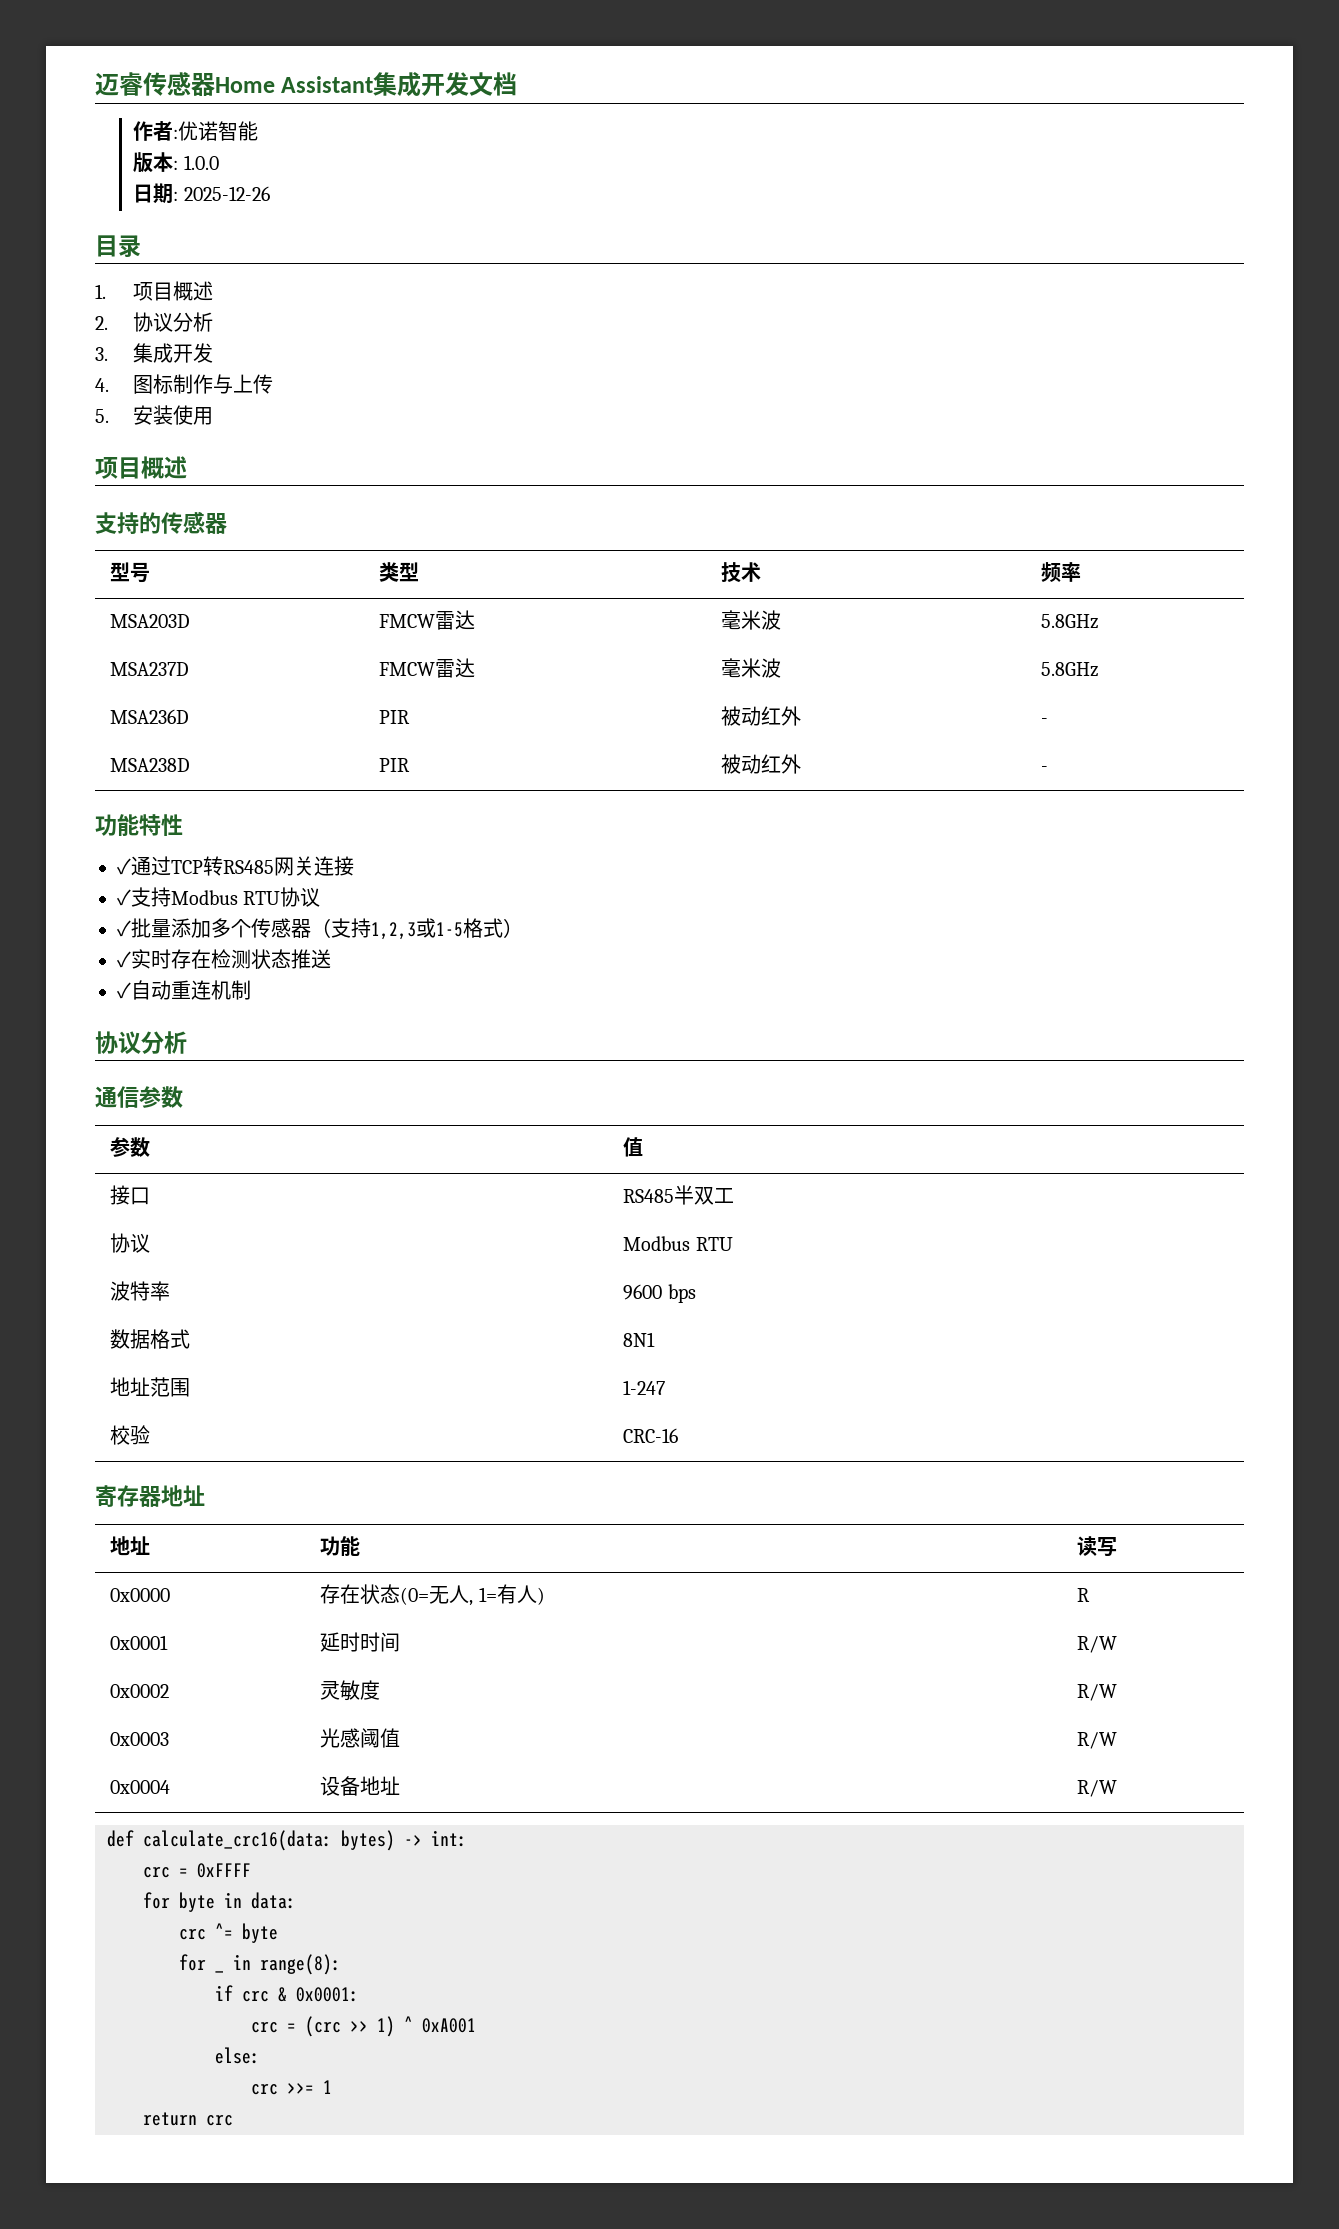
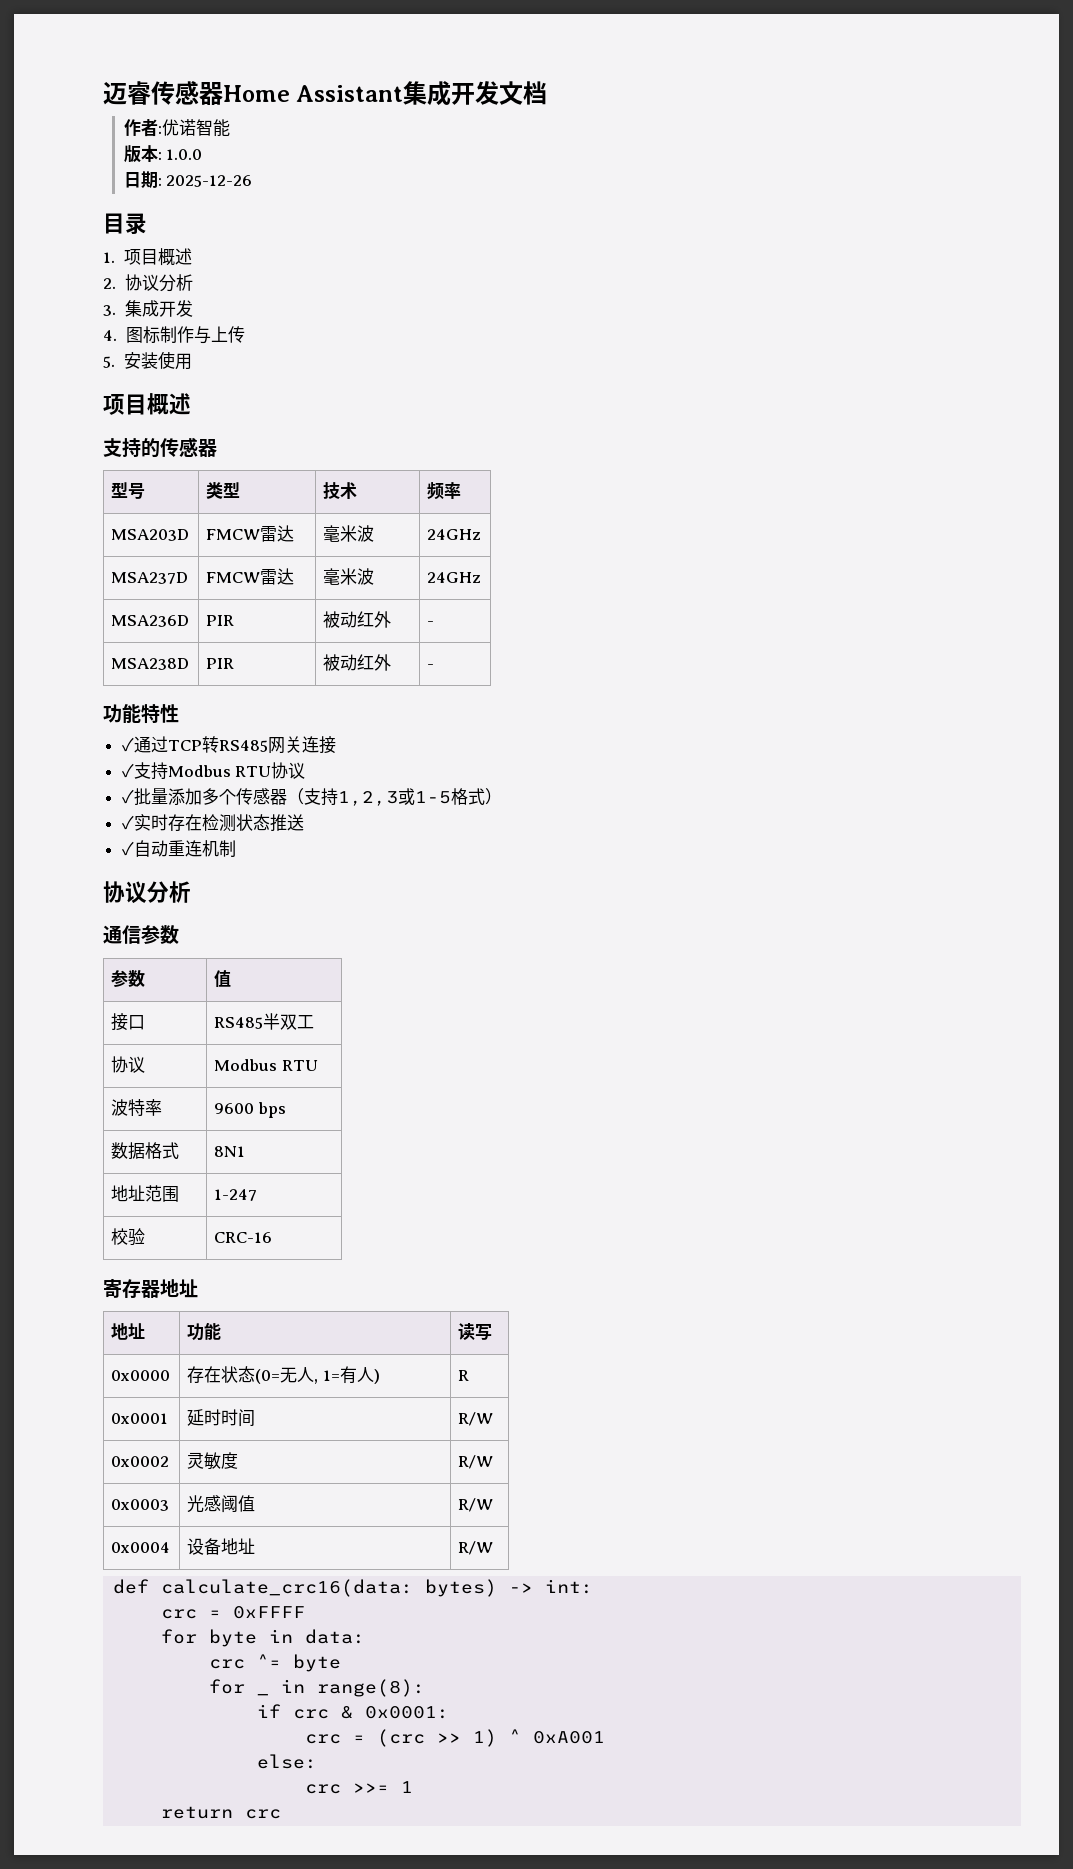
[1041,614,1100,629] 5.8GHz -> [427,529,482,540] 24GHz
[1041,662,1100,677] 5.8GHz -> [427,572,482,583] 24GHz

